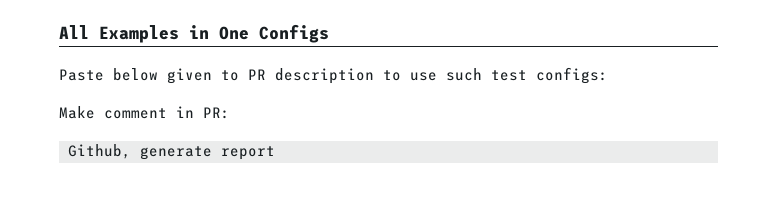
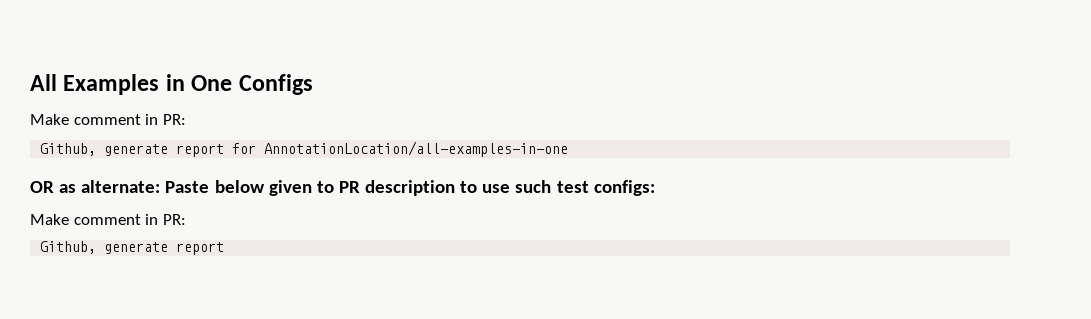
(329, 33) none -> [30,114,186,125] [40,141,569,157] [30,180,161,193] Make comment in PR: // Github, generate report for AnnotationLocation/all-examples-in-one // OR as alternate:

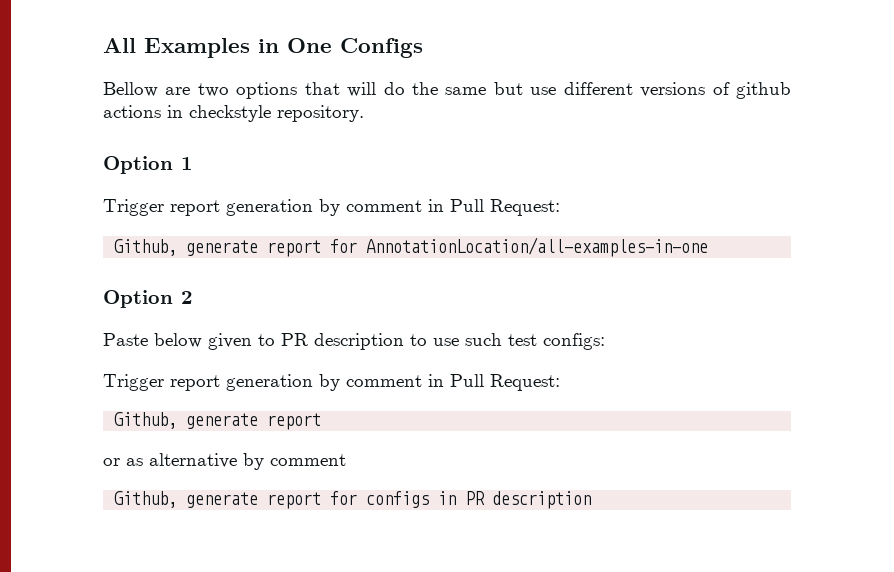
[30,114,186,125] Make comment in PR: -> [103,82,792,99] [103,105,364,122] [103,156,193,174] [103,199,560,216] Bellow are two options that will do the same but use different versions of github actions in checkstyle repository. // Option 1 // Trigger report generation by comment in Pull Request:
[30,180,161,193] OR as alternate: -> [103,290,193,308] Option 2 //
[30,214,186,225] [40,241,225,255] Make comment in PR: // Github, generate report -> [103,374,560,391] [114,412,322,430] [103,453,346,470] [114,491,592,509] Trigger report generation by comment in Pull Request: // Github, generate report // or as alternative by comment // Github, generate report for configs in PR description

